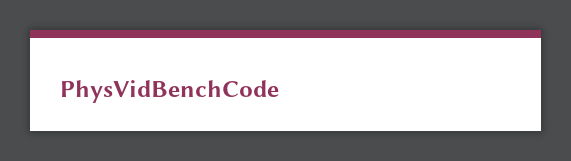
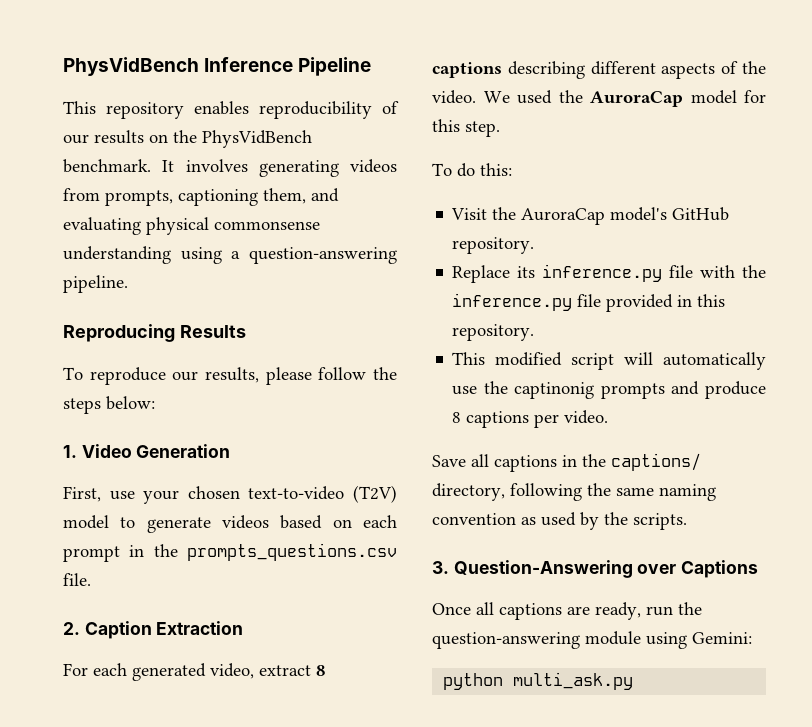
[60,80,279,103] PhysVidBenchCode -> [63,57,372,76] [63,101,399,119] [63,130,312,148] [63,159,397,177] [63,188,339,206] [63,217,320,235] [63,246,397,264] [63,275,128,293] [63,324,246,342] [63,367,397,385] [63,396,155,414] [63,444,231,458] [63,485,397,504] [63,515,397,533] [63,543,397,562] [63,573,91,586] [63,621,244,639] [63,663,326,681] [432,61,766,79] [432,90,766,107] [432,119,500,137] [432,163,512,177] [451,207,730,225] [452,237,535,254] [452,264,766,283] [452,293,726,312] [452,324,535,341] [452,352,766,370] [452,381,766,399] [452,410,609,428] [432,453,701,472] [432,483,716,501] [432,512,687,530] [432,560,759,578] [432,602,702,620] [432,631,752,649] [443,672,634,690] PhysVidBench Inference Pipeline // This repository enables reproducibility of our results on the PhysVidBench benchmark. It involves generating videos from prompts, captioning them, and evaluating physical commonsense understanding using a question-answering pipeline. // Reproducing Results // To reproduce our results, please follow the steps below: // 1. Video Generation // First, use your chosen text-to-video (T2V) model to generate videos based on each prompt in the prompts_questions.csv file. // 2. Caption Extraction // For each generated video, extract 8 captions describing different aspects of the video. We used the AuroraCap model for this step. // To do this: // Visit the AuroraCap model's GitHub repository. // Replace its inference.py file with the inference.py file provided in this repository. // This modified script will automatically use the captinonig prompts and produce 8 captions per video. // Save all captions in the captions/ directory, following the same naming convention as used by the scripts. // 3. Question-Answering over Captions // Once all captions are ready, run the question-answering module using Gemini: // python multi_ask.py

